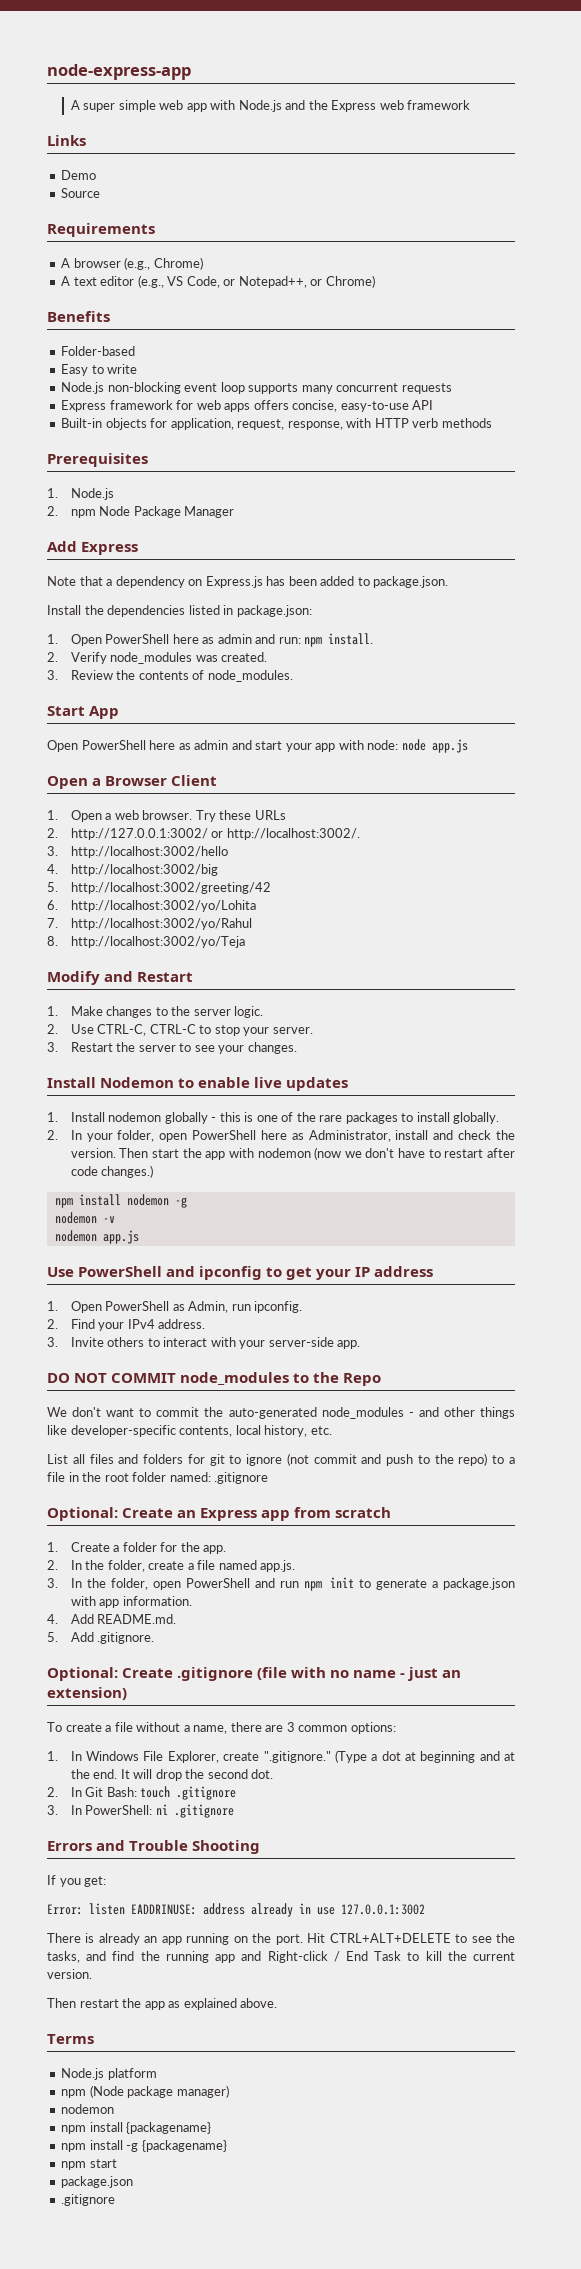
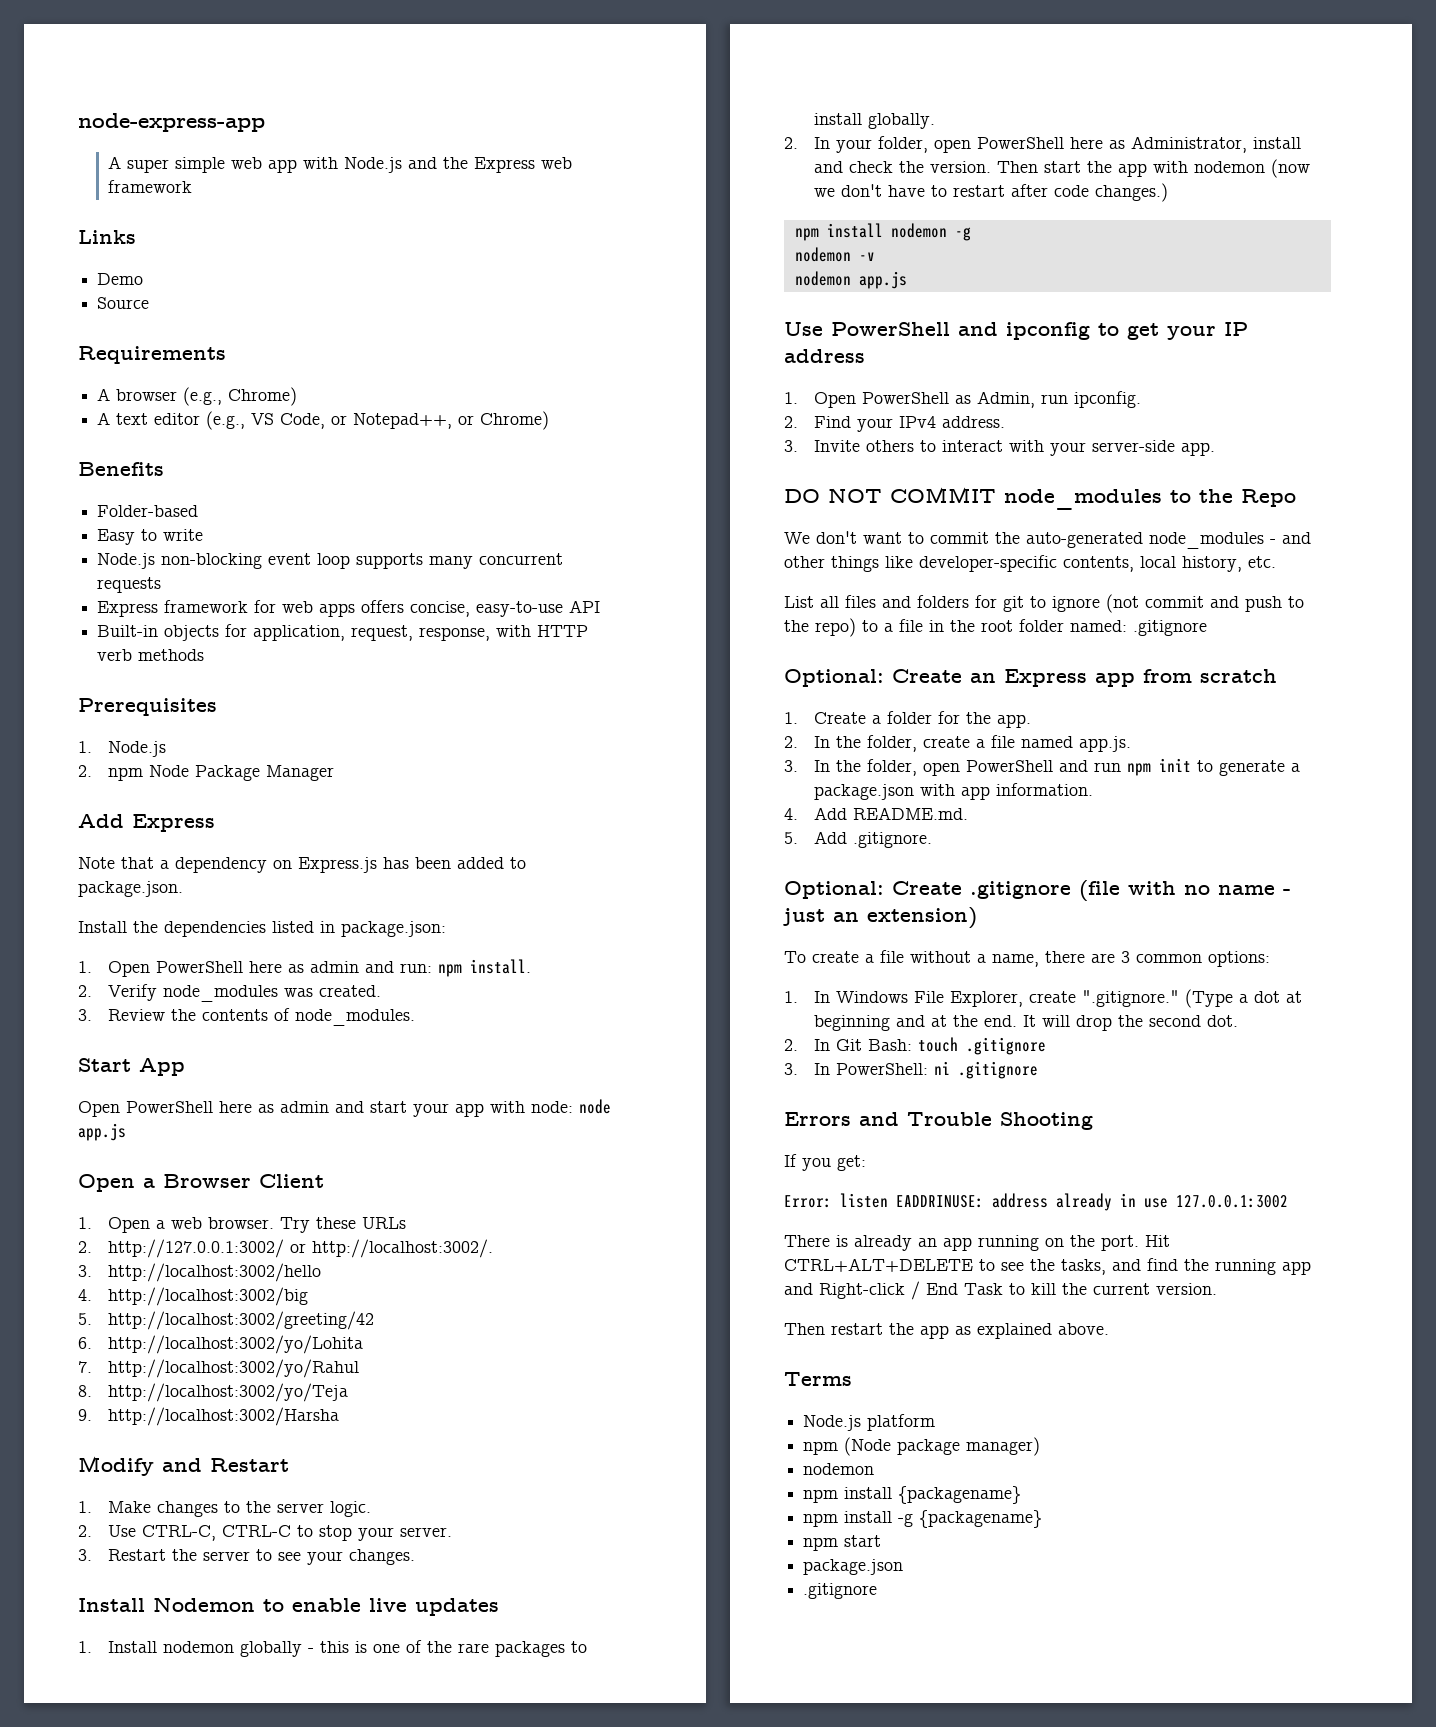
(245, 942) none -> [78,1407,340,1426] // 9. http://localhost:3002/Harsha

